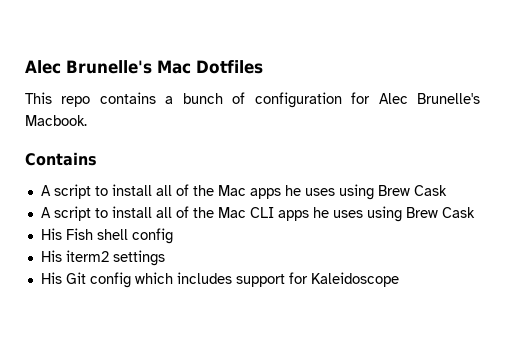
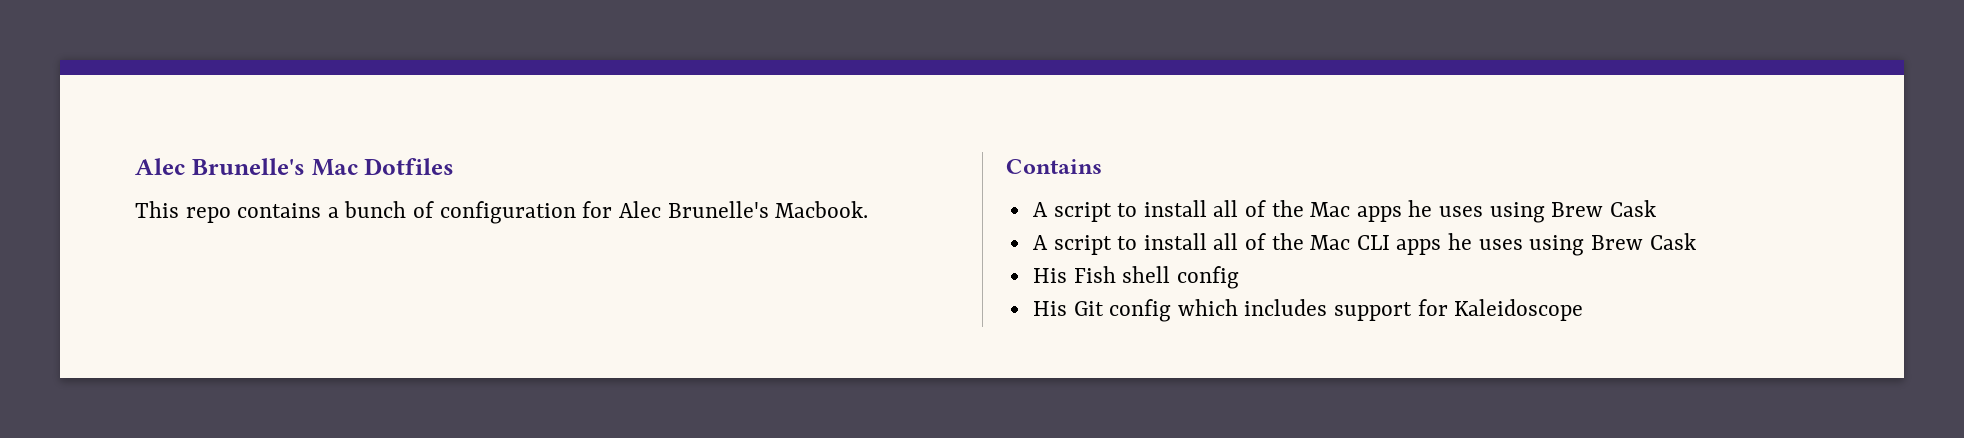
[40,250,165,266] // His iterm2 settings -> (1239, 277) none

